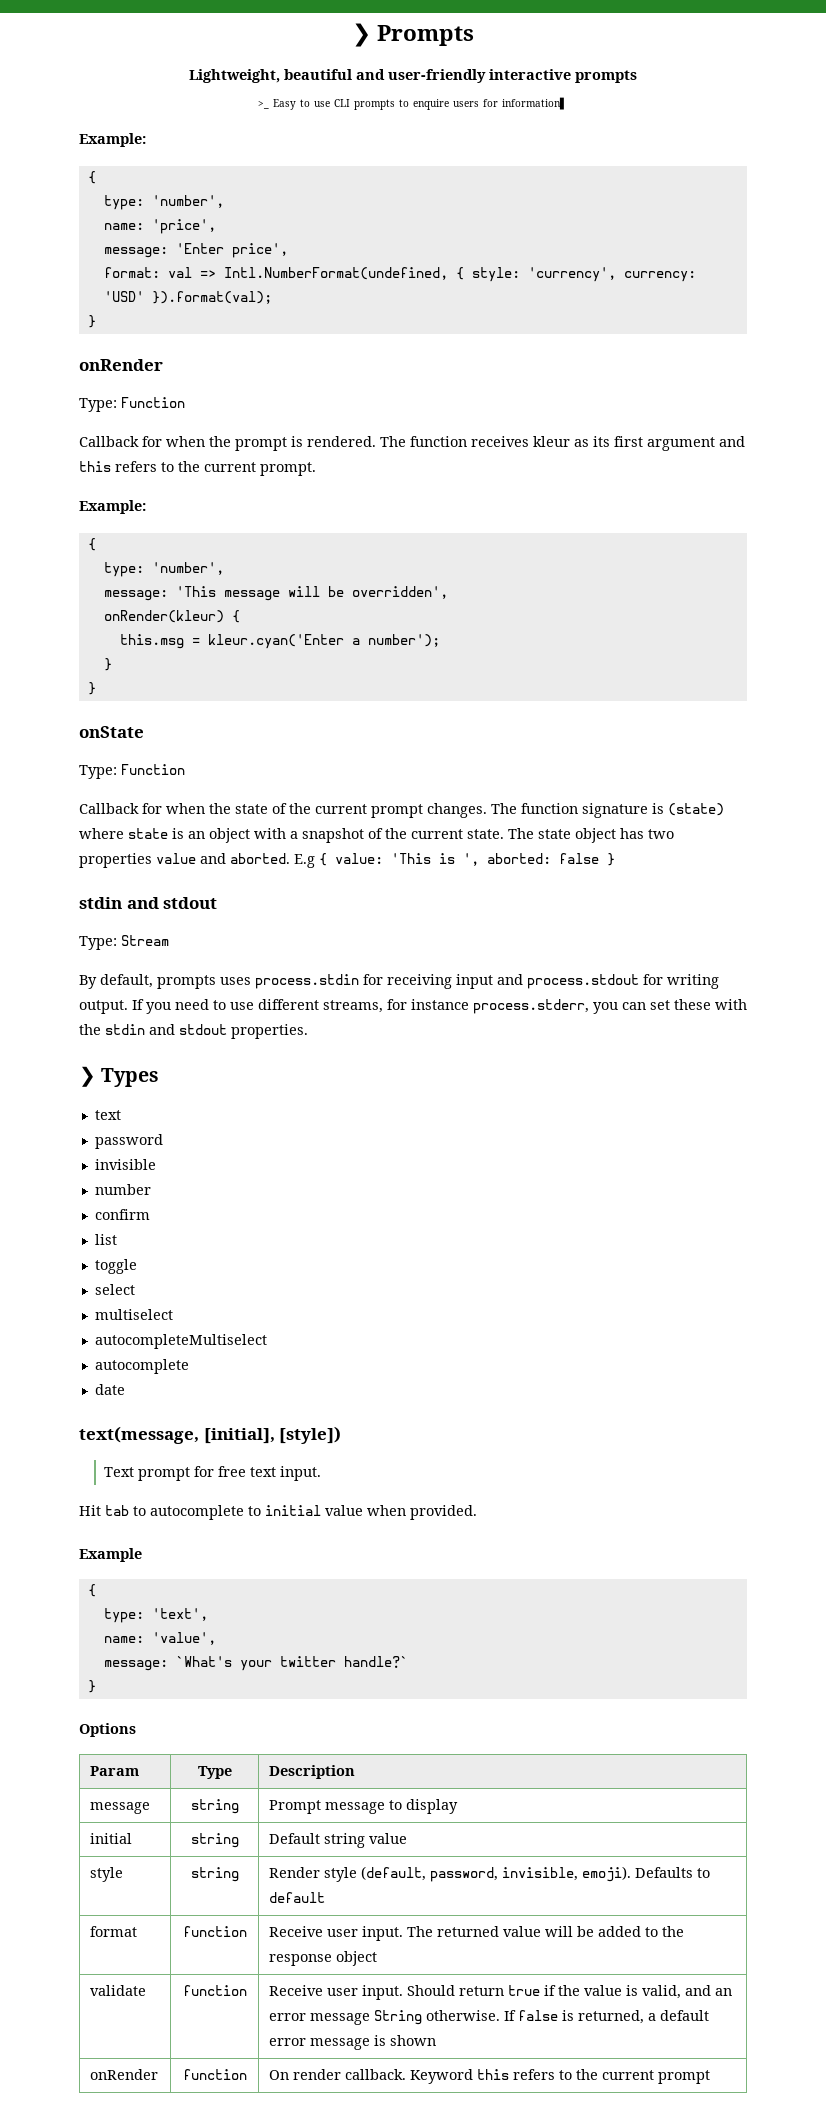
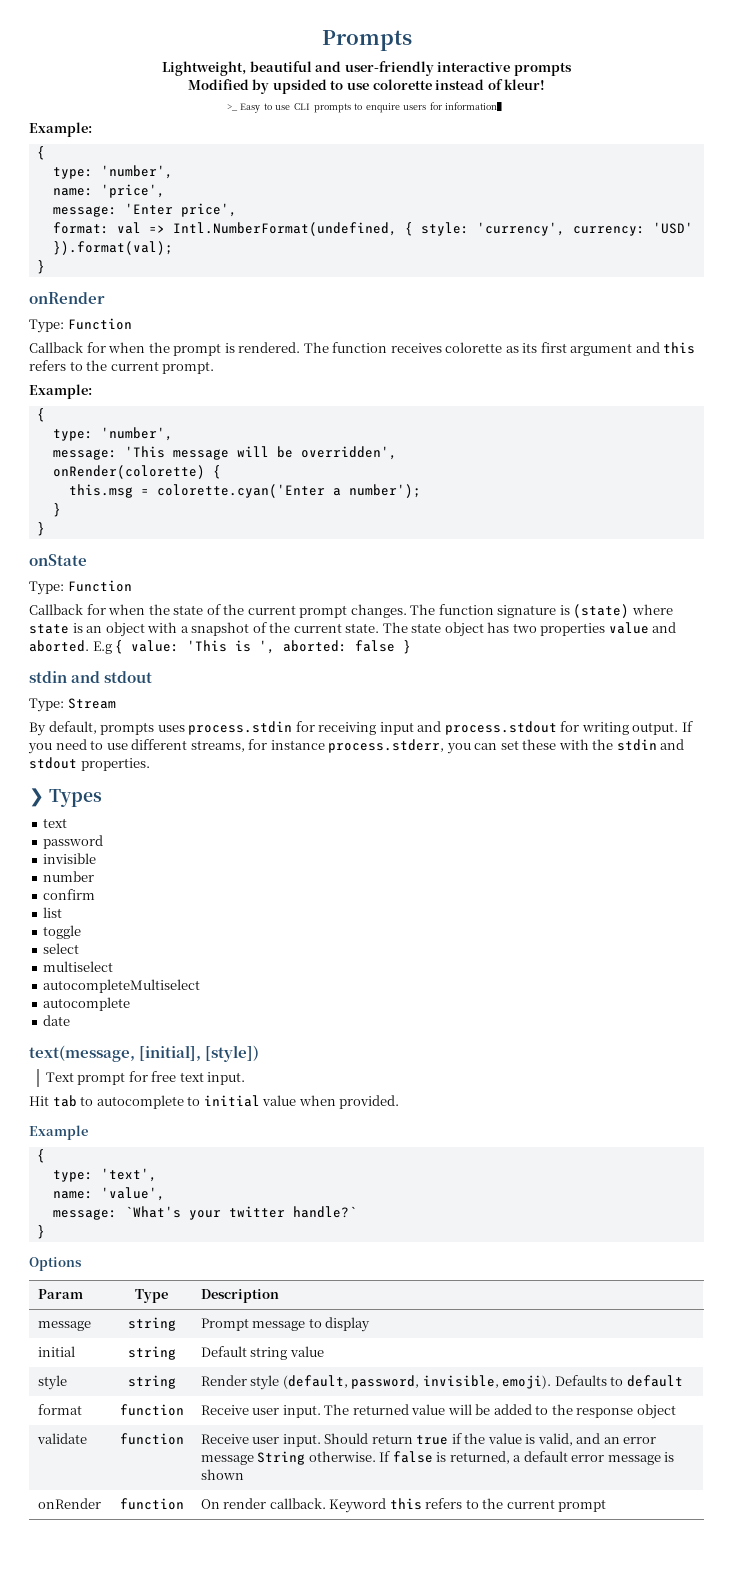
[351,23,371,47] ❯ -> (321, 40) none
(637, 76) none -> [187,79,546,94] // Modified by upsided to use colorette instead of kleur!
[533,436,570,447] kleur -> [445,342,503,353] colorette
[103,610,224,623] onRender(kleur) -> [52,465,205,479] onRender(colorette)
[207,634,344,649] kleur.cyan('Enter -> [156,484,325,498] colorette.cyan('Enter

